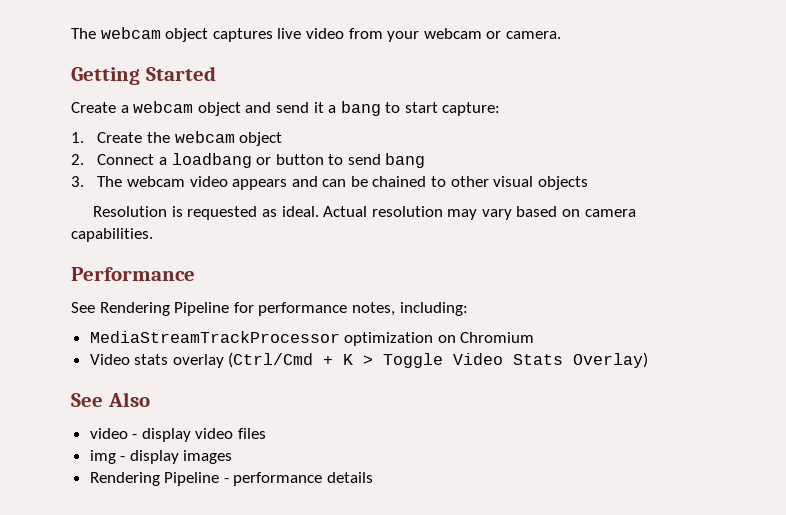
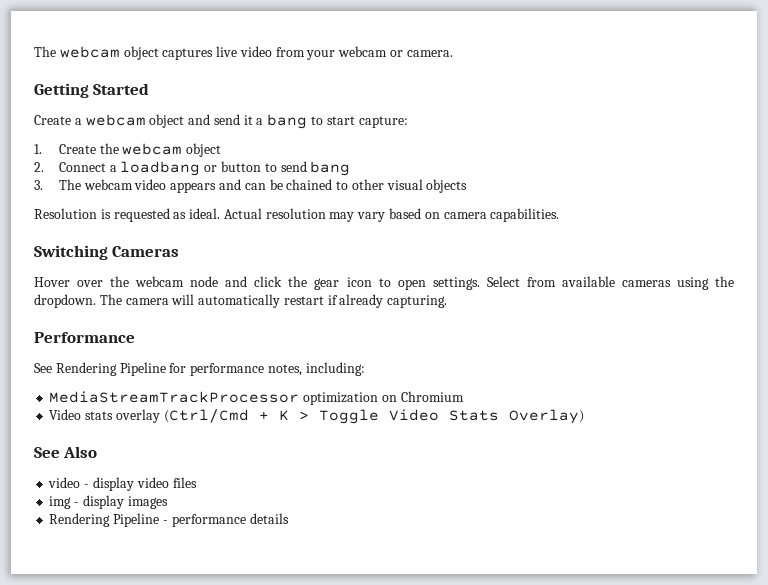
(153, 235) none -> [34,245,180,260] [34,276,734,290] [34,294,448,308] // Switching Cameras // Hover over the webcam node and click the gear icon to open settings. Select from available cameras using the dropdown. The camera will automatically restart if already capturing.

